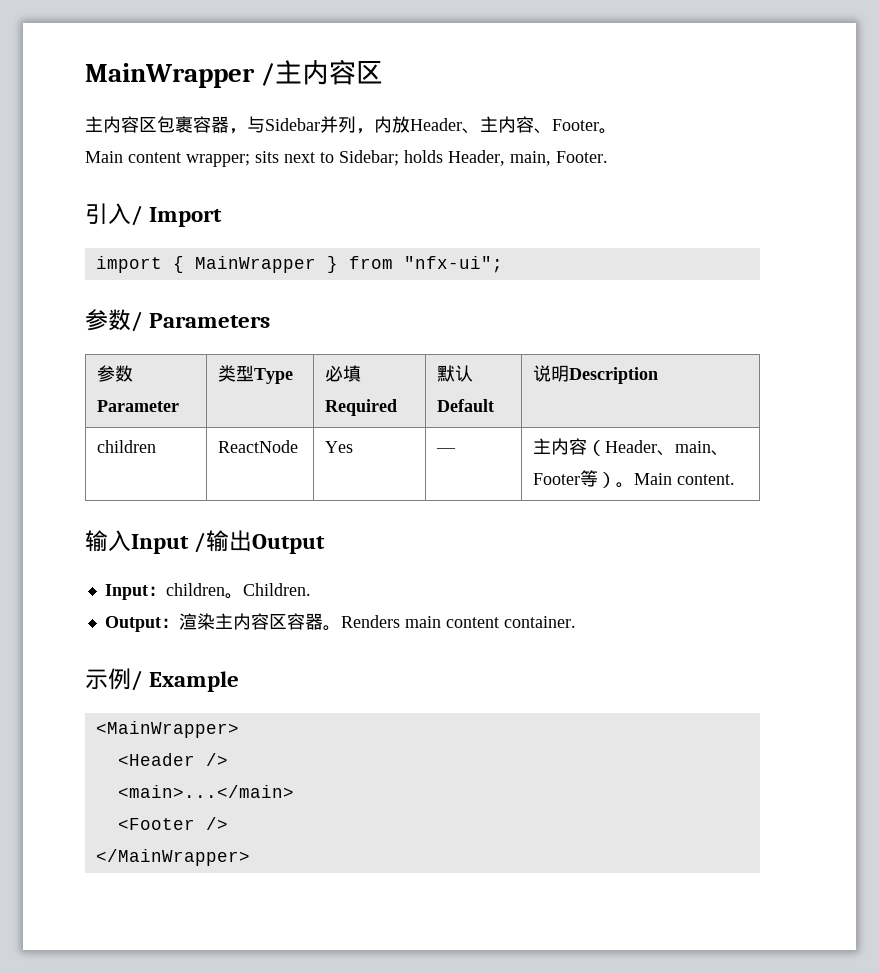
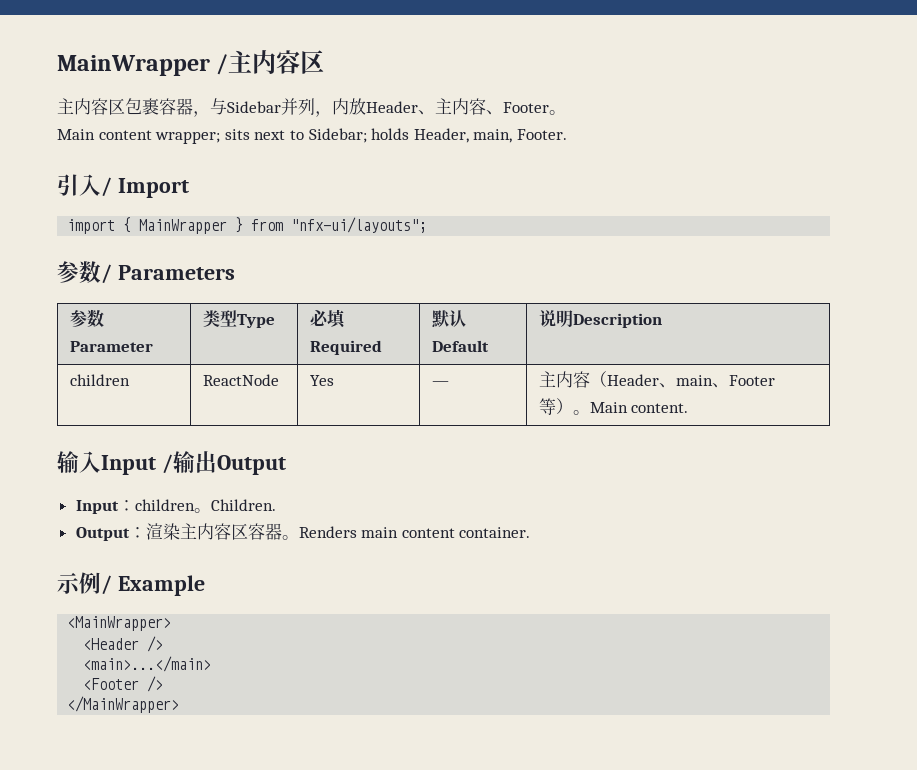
[403,256,503,273] "nfx-ui"; -> [291,217,428,233] "nfx-ui/layouts";

